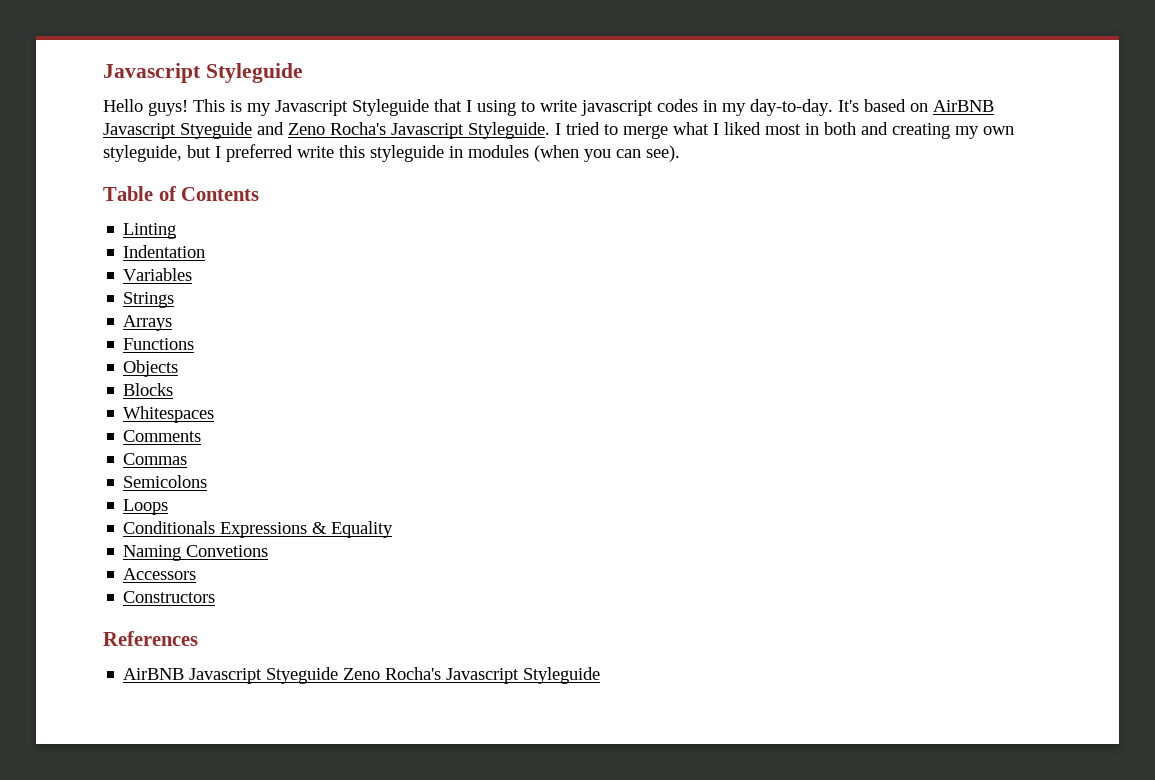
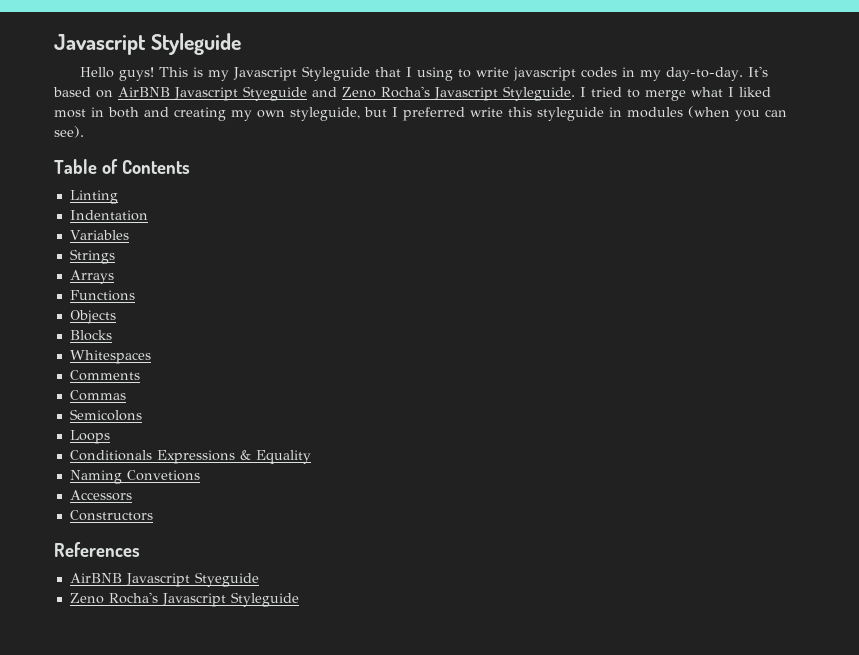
(339, 675) none -> (259, 579) //

